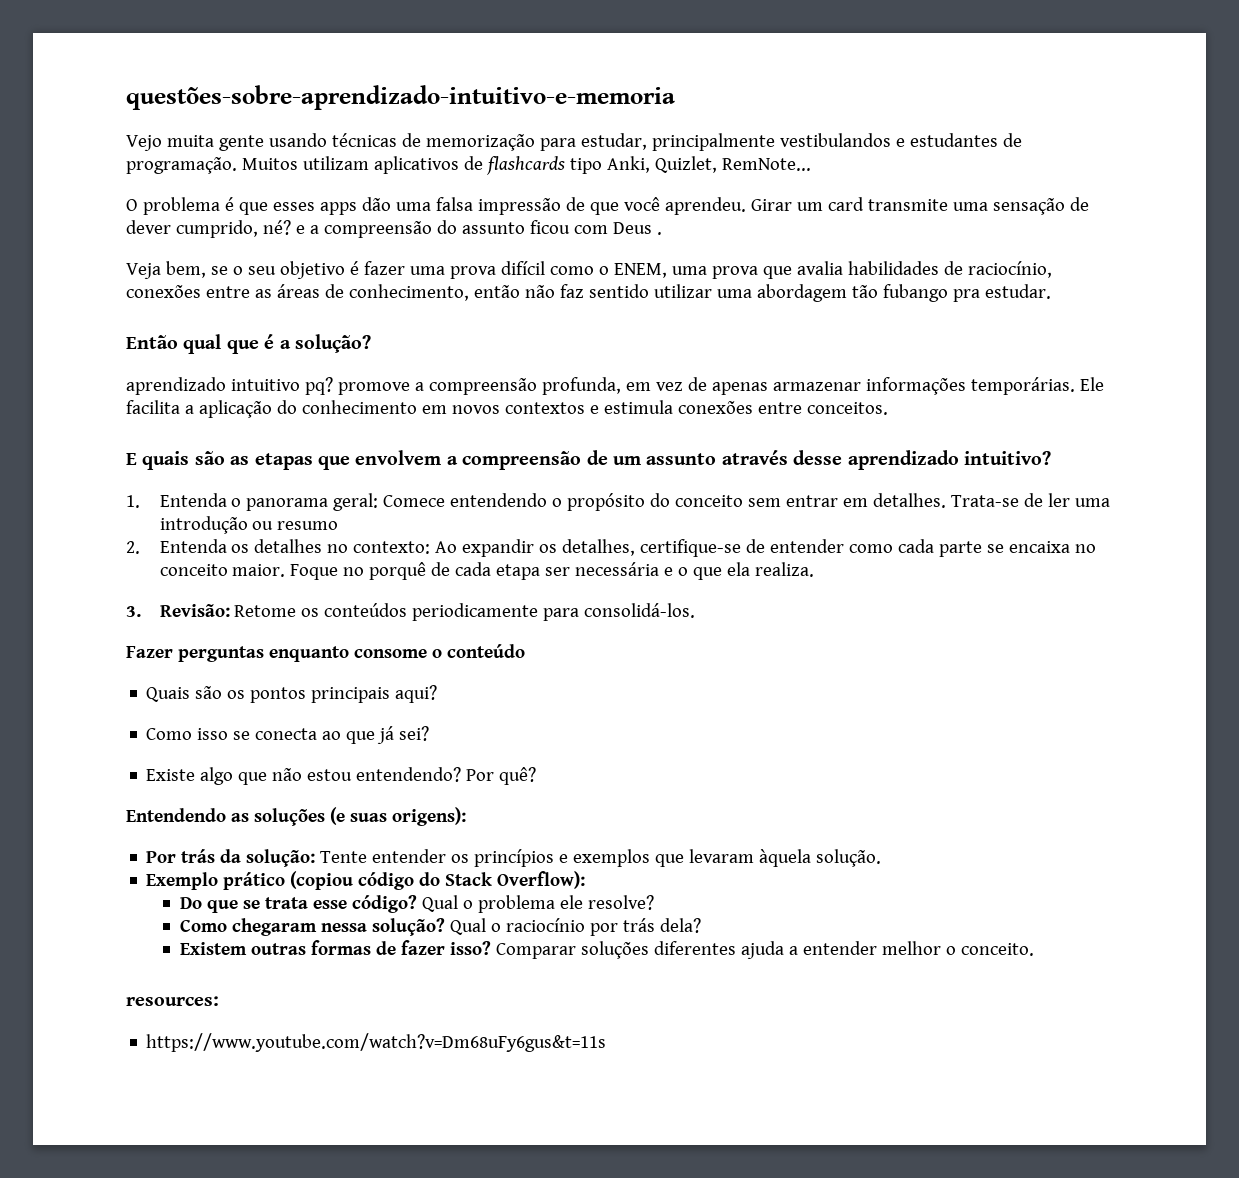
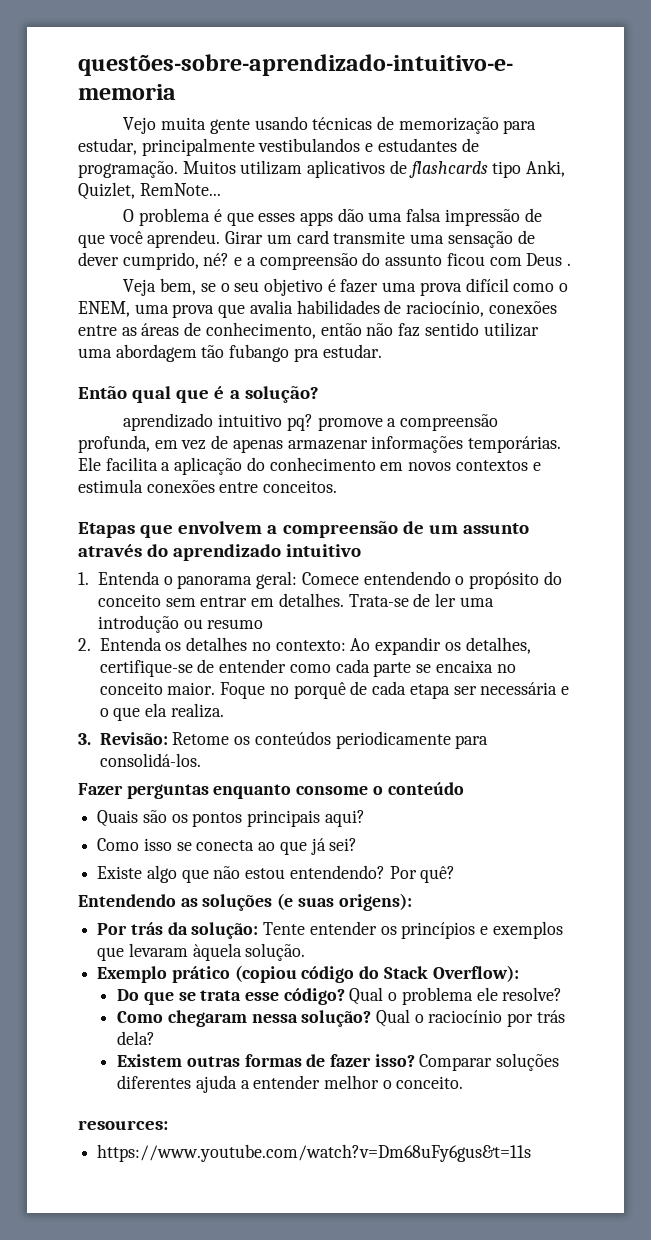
[126,451,313,470] E quais são as etapas -> [78,522,135,538] Etapas
[793,450,1051,470] desse aprendizado intuitivo? -> [147,544,362,561] do aprendizado intuitivo

